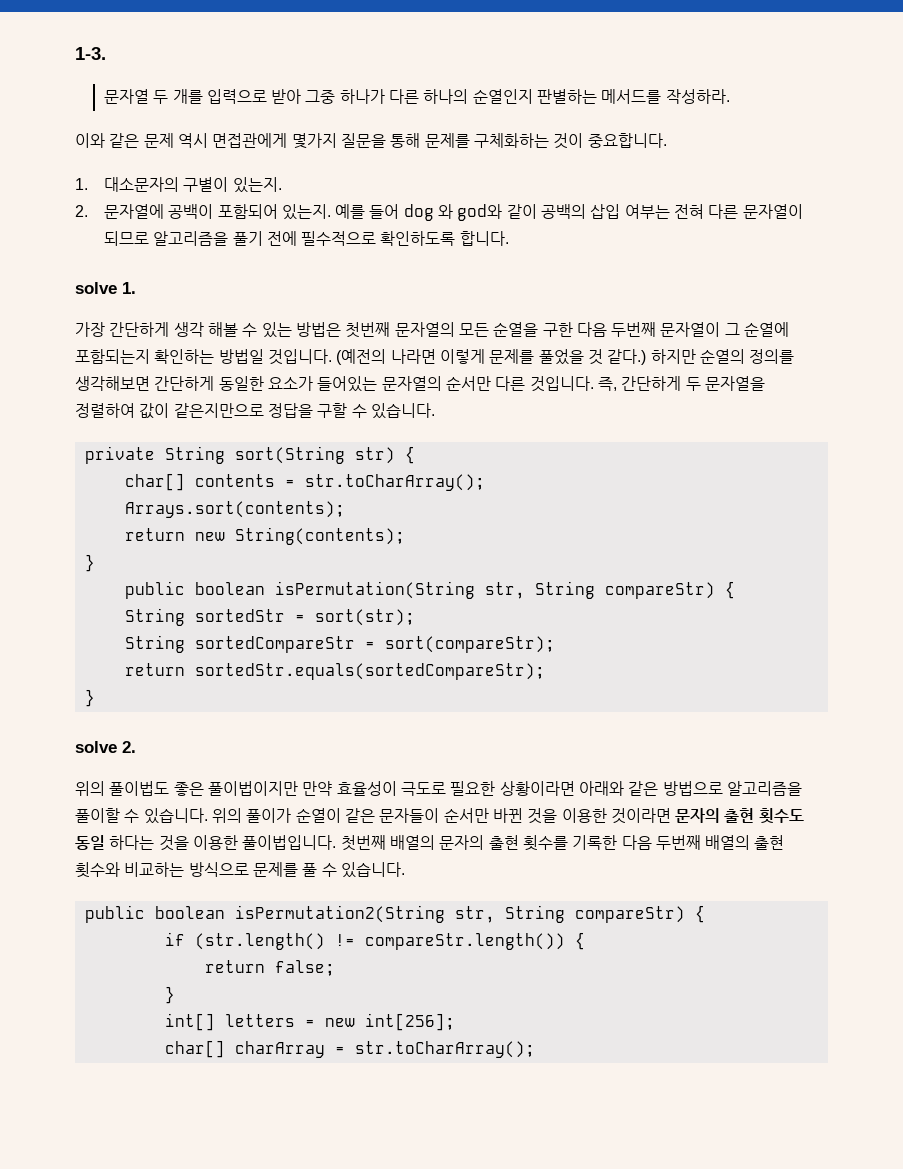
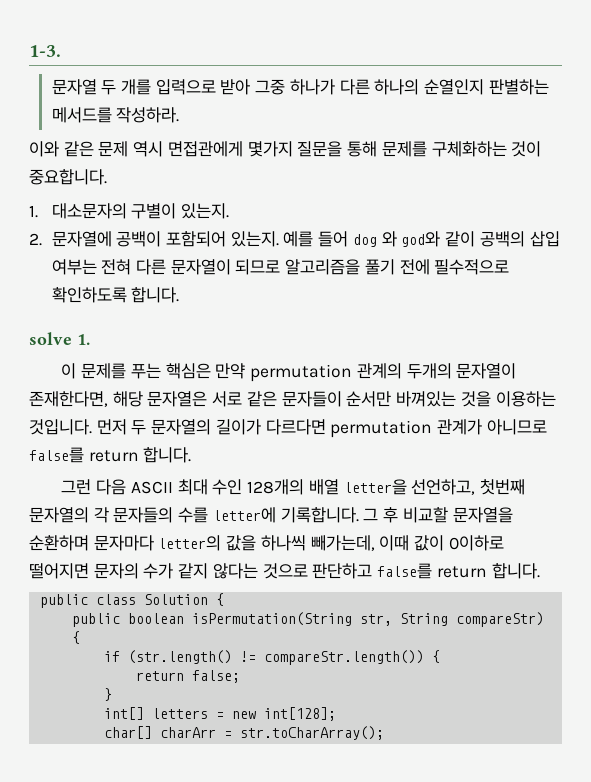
[75,322,790,338] [75,349,795,365] [75,376,765,392] [75,403,435,419] [84,446,415,464] [124,473,485,491] [124,501,345,518] [124,527,405,545] [84,554,95,572] 가장 간단하게 생각 해볼 수 있는 방법은 첫번째 문자열의 모든 순열을 구한 다음 두번째 문자열이 그 순열에 포함되는지 확인하는 방법일 것입니다. (예전의 나라면 이렇게 문제를 풀었을 것 같다.) 하지만 순열의 정의를 생각해보면 간단하게 동일한 요소가 들어있는 문자열의 순서만 다른 것입니다. 즉, 간단하게 두 문자열을 정렬하여 값이 같은지만으로 정답을 구할 수 있습니다. // private String sort(String str) { // char[] contents = str.toCharArray(); // Arrays.sort(contents); // return new String(contents); // } -> [61,363,517,382] [29,391,556,407] [29,419,547,438] [29,447,192,463] [61,479,525,495] [29,507,513,523] [29,535,504,551] [29,563,540,579] [39,593,224,608] 이 문제를 푸는 핵심은 만약 permutation 관계의 두개의 문자열이 존재한다면, 해당 문자열은 서로 같은 문자들이 순서만 바껴있는 것을 이용하는 것입니다. 먼저 두 문자열의 길이가 다르다면 permutation 관계가 아니므로 false를 return 합니다. // 그런 다음 ASCII 최대 수인 128개의 배열 letter을 선언하고, 첫번째 문자열의 각 문자들의 수를 letter에 기록합니다. 그 후 비교할 문자열을 순환하며 문자마다 letter의 값을 하나씩 빼가는데, 이때 값이 0이하로 떨어지면 문자의 수가 같지 않다는 것으로 판단하고 false를 return 합니다. // public class Solution {
[124,608,415,626] [124,635,555,653] [124,663,545,680] [84,689,95,707] [75,741,136,753] [75,781,802,796] [75,808,804,824] [75,835,785,851] [75,862,405,878] [84,905,705,923] // String sortedStr = sort(str); // String sortedCompareStr = sort(compareStr); // return sortedStr.equals(sortedCompareStr); // } // solve 2. // 위의 풀이법도 좋은 풀이법이지만 만약 효율성이 극도로 필요한 상황이라면 아래와 같은 방법으로 알고리즘을 풀이할 수 있습니다. 위의 풀이가 순열이 같은 문자들이 순서만 바뀐 것을 이용한 것이라면 문자의 출현 횟수도 동일 하다는 것을 이용한 풀이법입니다. 첫번째 배열의 문자의 출현 횟수를 기록한 다음 두번째 배열의 출현 횟수와 비교하는 방식으로 문제를 풀 수 있습니다. // public boolean isPermutation2(String str, String compareStr) { -> (80, 637) none
[364,1013,455,1031] [164,1040,325,1058] int[256]; // char[] charArray -> [263,707,336,721] [103,726,216,739] int[128]; // char[] charArr

